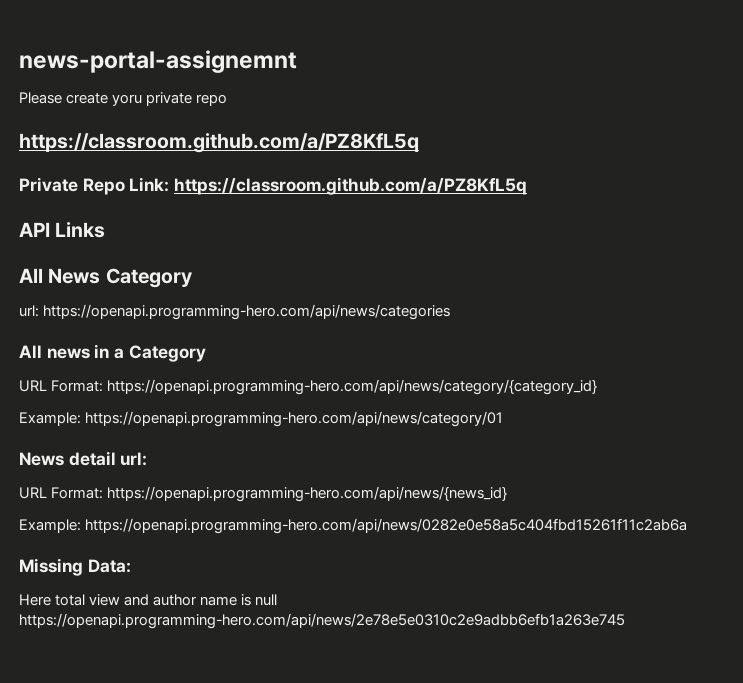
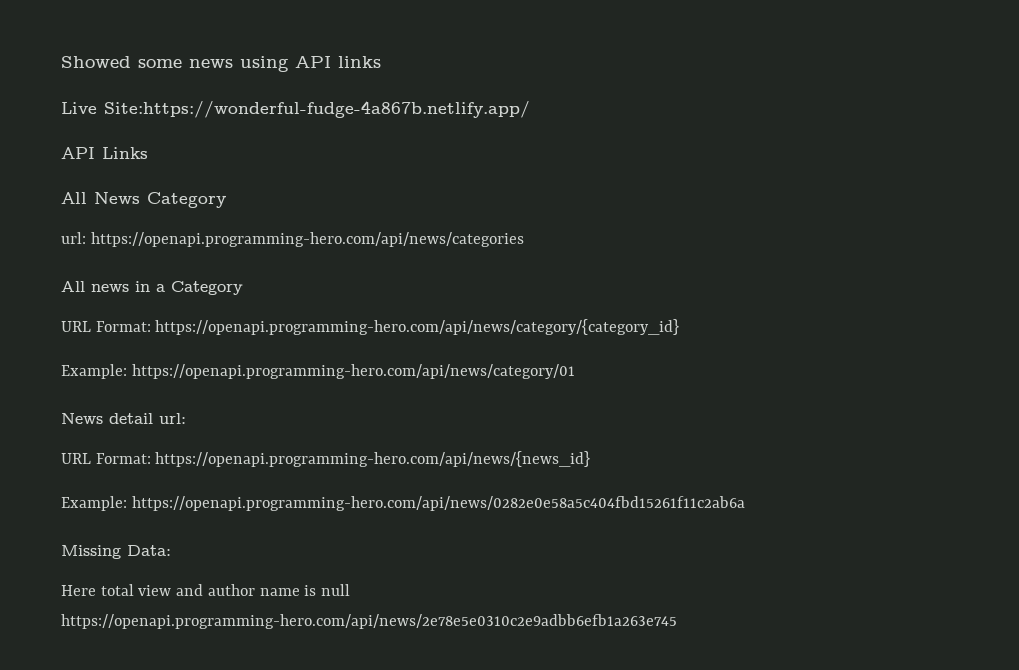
[19,50,297,73] [19,92,228,106] [19,133,419,153] [19,177,528,195] news-portal-assignemnt // Please create yoru private repo // https://classroom.github.com/a/PZ8KfL5q // Private Repo Link: https://classroom.github.com/a/PZ8KfL5q -> [61,56,381,72] [61,101,530,118] Showed some news using API links // Live Site:https://wonderful-fudge-4a867b.netlify.app/

